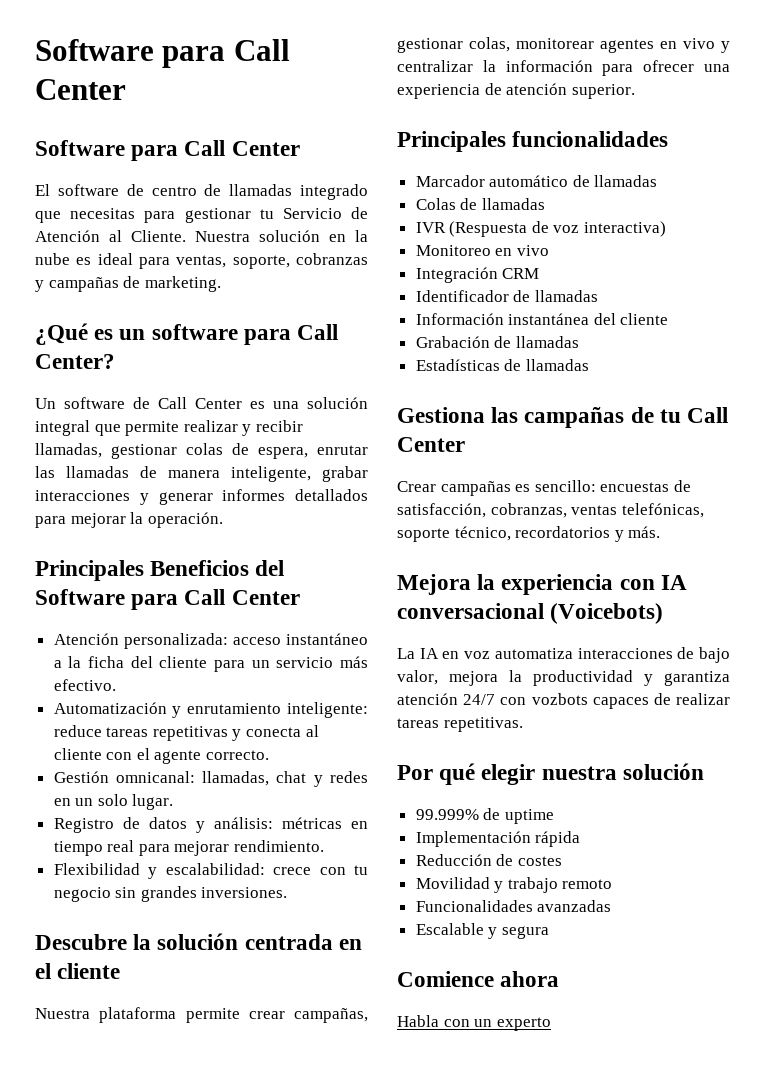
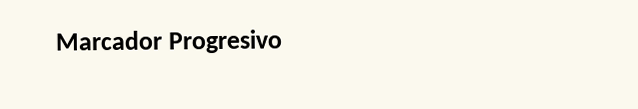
[35,39,290,68] [35,79,126,100] [35,140,300,161] [35,184,368,200] [35,207,368,223] [35,230,368,242] [35,253,368,269] [35,276,221,292] [35,323,339,345] [35,354,115,369] [35,397,368,409] [35,420,303,436] [35,443,368,459] [35,466,368,482] [35,489,368,505] [35,512,223,528] [35,560,285,581] [35,589,300,610] [53,633,369,649] [53,656,368,672] [53,679,116,691] [53,702,368,718] [53,725,319,741] [53,748,270,764] [53,771,368,787] [53,794,174,810] [53,817,369,833] [53,840,325,856] [53,863,368,879] [53,886,288,902] [35,933,362,950] [35,963,121,979] [35,1007,368,1023] [397,37,730,53] [397,60,730,76] [397,83,635,99] [397,131,669,152] [415,175,658,187] [415,198,545,210] [415,221,667,237] [415,245,549,256] [415,267,540,283] [415,290,598,302] [415,313,669,325] [415,336,579,348] [415,359,589,371] [397,407,729,428] [397,437,465,452] [397,480,691,496] [397,503,704,518] [397,526,661,542] [397,574,687,595] [397,603,664,624] [397,647,730,663] [397,670,730,686] [397,693,730,709] [397,717,523,732] [397,763,704,785] [415,808,554,824] [415,831,581,847] [415,854,562,866] [415,877,613,893] [415,900,612,912] [415,923,549,939] [397,971,560,987] [397,1015,551,1031] Software para Call Center // Software para Call Center // El software de centro de llamadas integrado que necesitas para gestionar tu Servicio de Atención al Cliente. Nuestra solución en la nube es ideal para ventas, soporte, cobranzas y campañas de marketing. // ¿Qué es un software para Call Center? // Un software de Call Center es una solución integral que permite realizar y recibir llamadas, gestionar colas de espera, enrutar las llamadas de manera inteligente, grabar interacciones y generar informes detallados para mejorar la operación. // Principales Beneficios del Software para Call Center // Atención personalizada: acceso instantáneo a la ficha del cliente para un servicio más efectivo. // Automatización y enrutamiento inteligente: reduce tareas repetitivas y conecta al cliente con el agente correcto. // Gestión omnicanal: llamadas, chat y redes en un solo lugar. // Registro de datos y análisis: métricas en tiempo real para mejorar rendimiento. // Flexibilidad y escalabilidad: crece con tu negocio sin grandes inversiones. // Descubre la solución centrada en el cliente // Nuestra plataforma permite crear campañas, gestionar colas, monitorear agentes en vivo y centralizar la información para ofrecer una experiencia de atención superior. // Principales funcionalidades // Marcador automático de llamadas // Colas de llamadas // IVR (Respuesta de voz interactiva) // Monitoreo en vivo // Integración CRM // Identificador de llamadas // Información instantánea del cliente // Grabación de llamadas // Estadísticas de llamadas // Gestiona las campañas de tu Call Center // Crear campañas es sencillo: encuestas de satisfacción, cobranzas, ventas telefónicas, soporte técnico, recordatorios y más. // Mejora la experiencia con IA conversacional (Voicebots) // La IA en voz automatiza interacciones de bajo valor, mejora la productividad y garantiza atención 24/7 con vozbots capaces de realizar tareas repetitivas. // Por qué elegir nuestra solución // 99.999% de uptime // Implementación rápida // Reducción de costes // Movilidad y trabajo remoto // Funcionalidades avanzadas // Escalable y segura // Comience ahora // Habla con un experto -> [55,29,282,54] Marcador Progresivo

